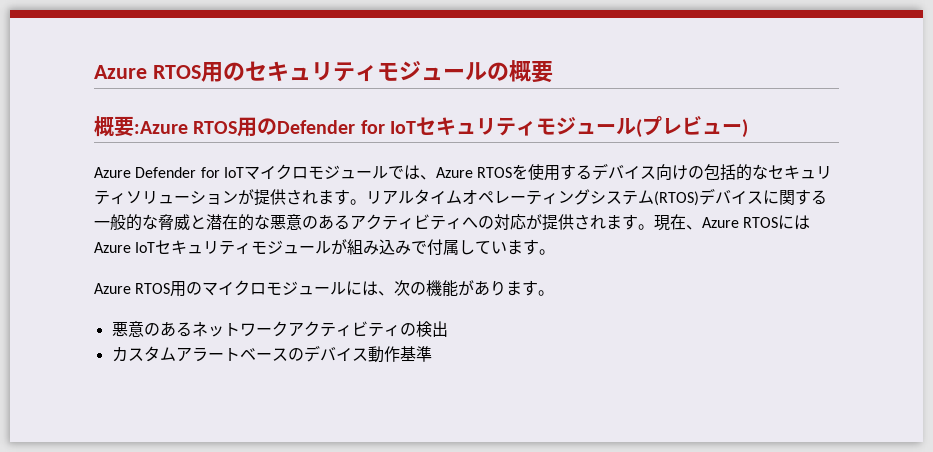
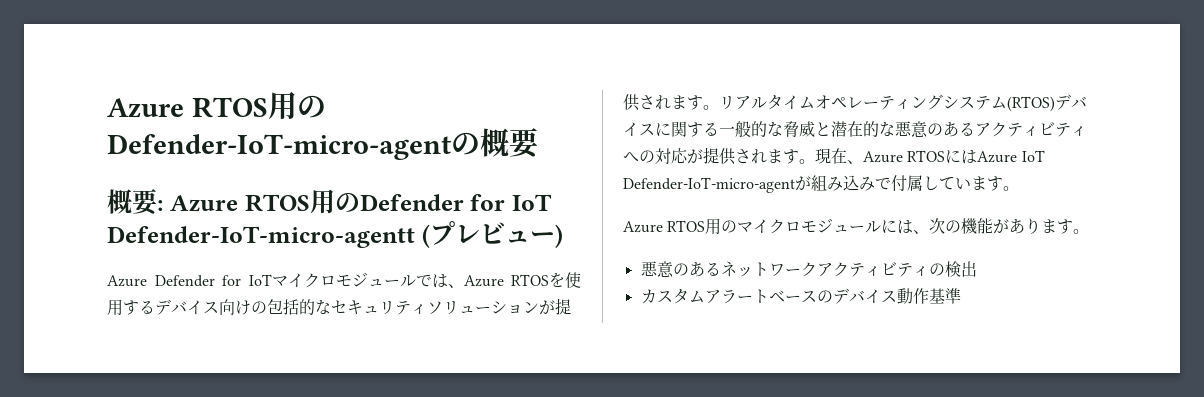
[94,61,487,82] Azure RTOS用のセキュリティモジュール -> [107,91,326,120] [107,134,451,160] Azure RTOS用のDefender-IoT-micro-agent
[134,121,188,134] :Azure -> [157,195,238,212] : Azure
[416,117,637,136] セキュリティモジュール -> [107,226,415,248] Defender-IoT-micro-agentt
[155,240,332,255] セキュリティモジュール -> [623,177,795,193] Defender-IoT-micro-agent

